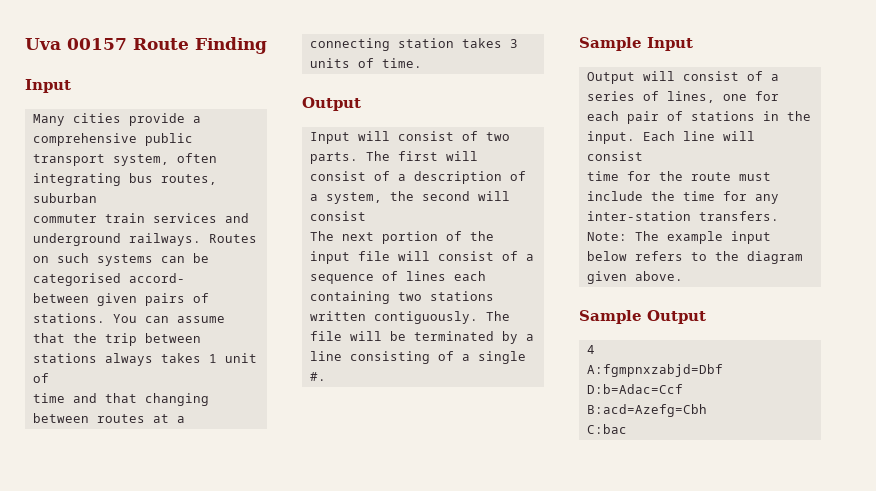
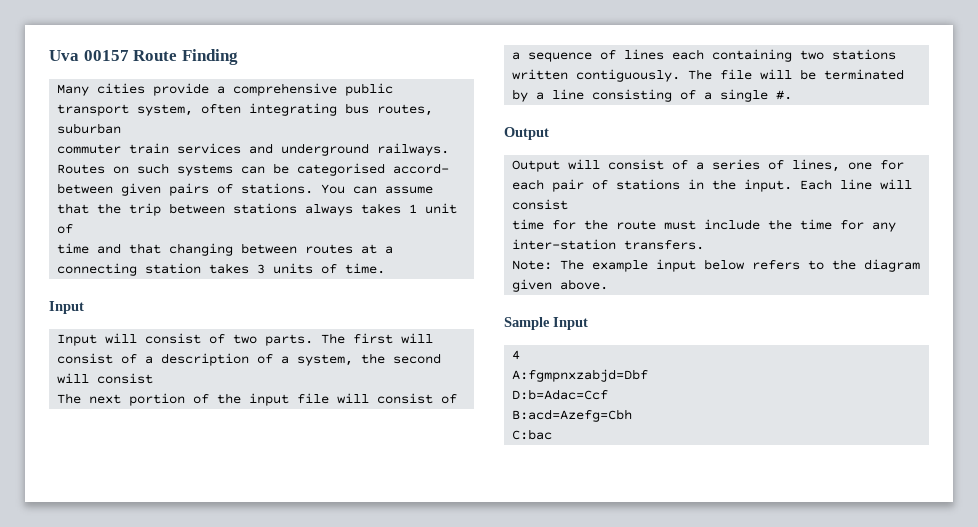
[25,79,71,93] // Input -> (238, 57) none
[302,97,361,111] Output -> [49,301,84,314] Input
[579,37,693,51] Sample Input -> [504,127,549,140] Output
[647,310,706,324] Output -> [553,317,588,330] Input

